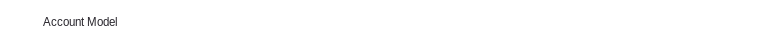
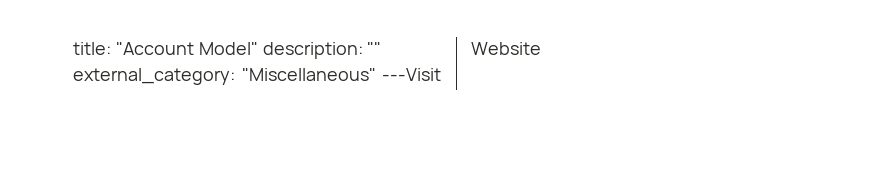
[43,17,119,26] Account Model -> [73,42,382,59] [73,68,441,85] [471,42,541,55] title: "Account Model" description: "" external_category: "Miscellaneous" ---Visit Website

